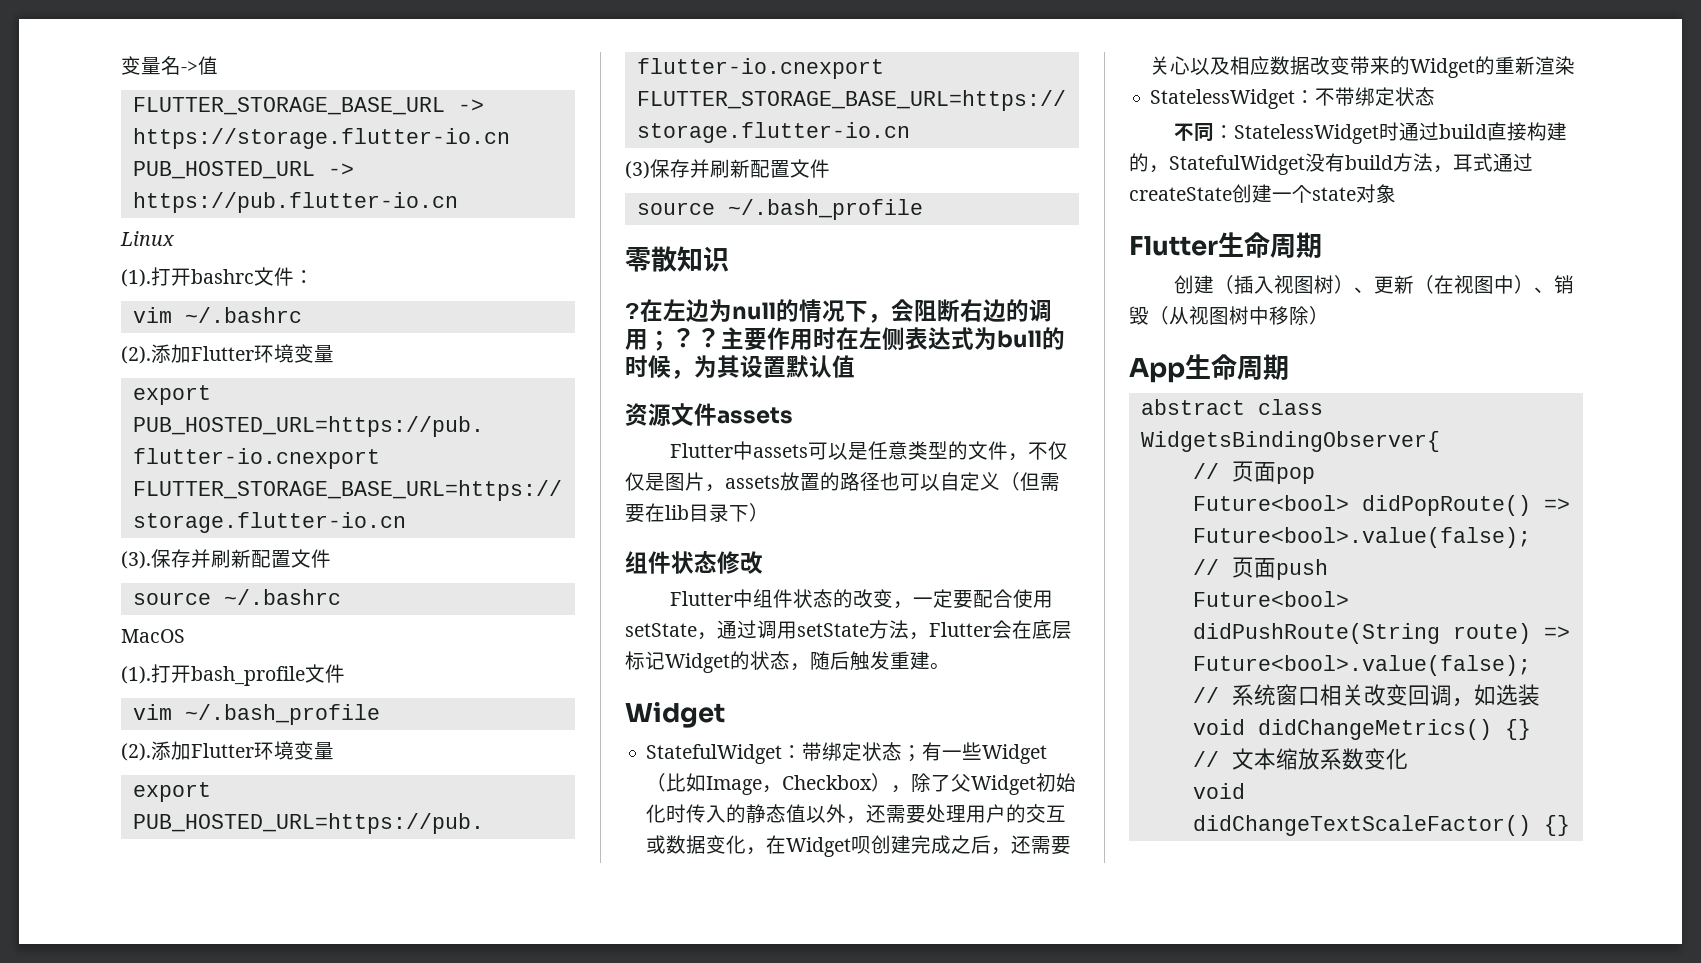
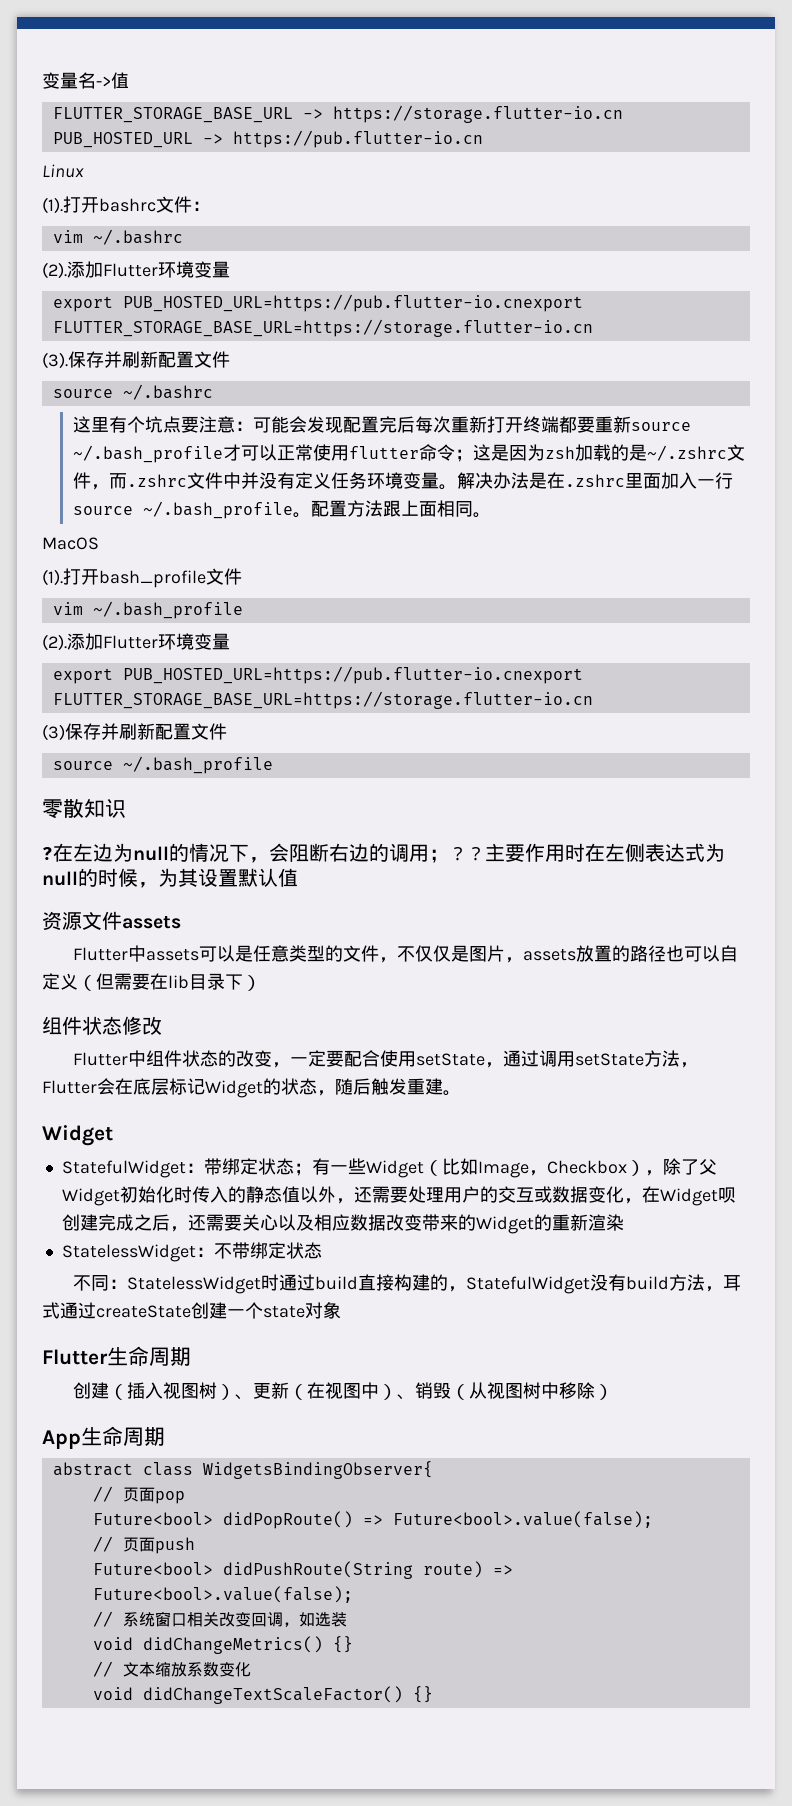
(341, 597) none -> [73,416,692,433] [73,444,746,463] [73,472,734,490] [73,500,492,519] // 这里有个坑点要注意：可能会发现配置完后每次重新打开终端都要重新source ~/.bash_profile才可以正常使用flutter命令；这是因为zsh加载的是~/.zshrc文件，而.zshrc文件中并没有定义任务环境变量。解决办法是在.zshrc里面加入一行source ~/.bash_profile。配置方法跟上面相同。
[997,330,1042,348] bull -> [42,871,78,886] null

